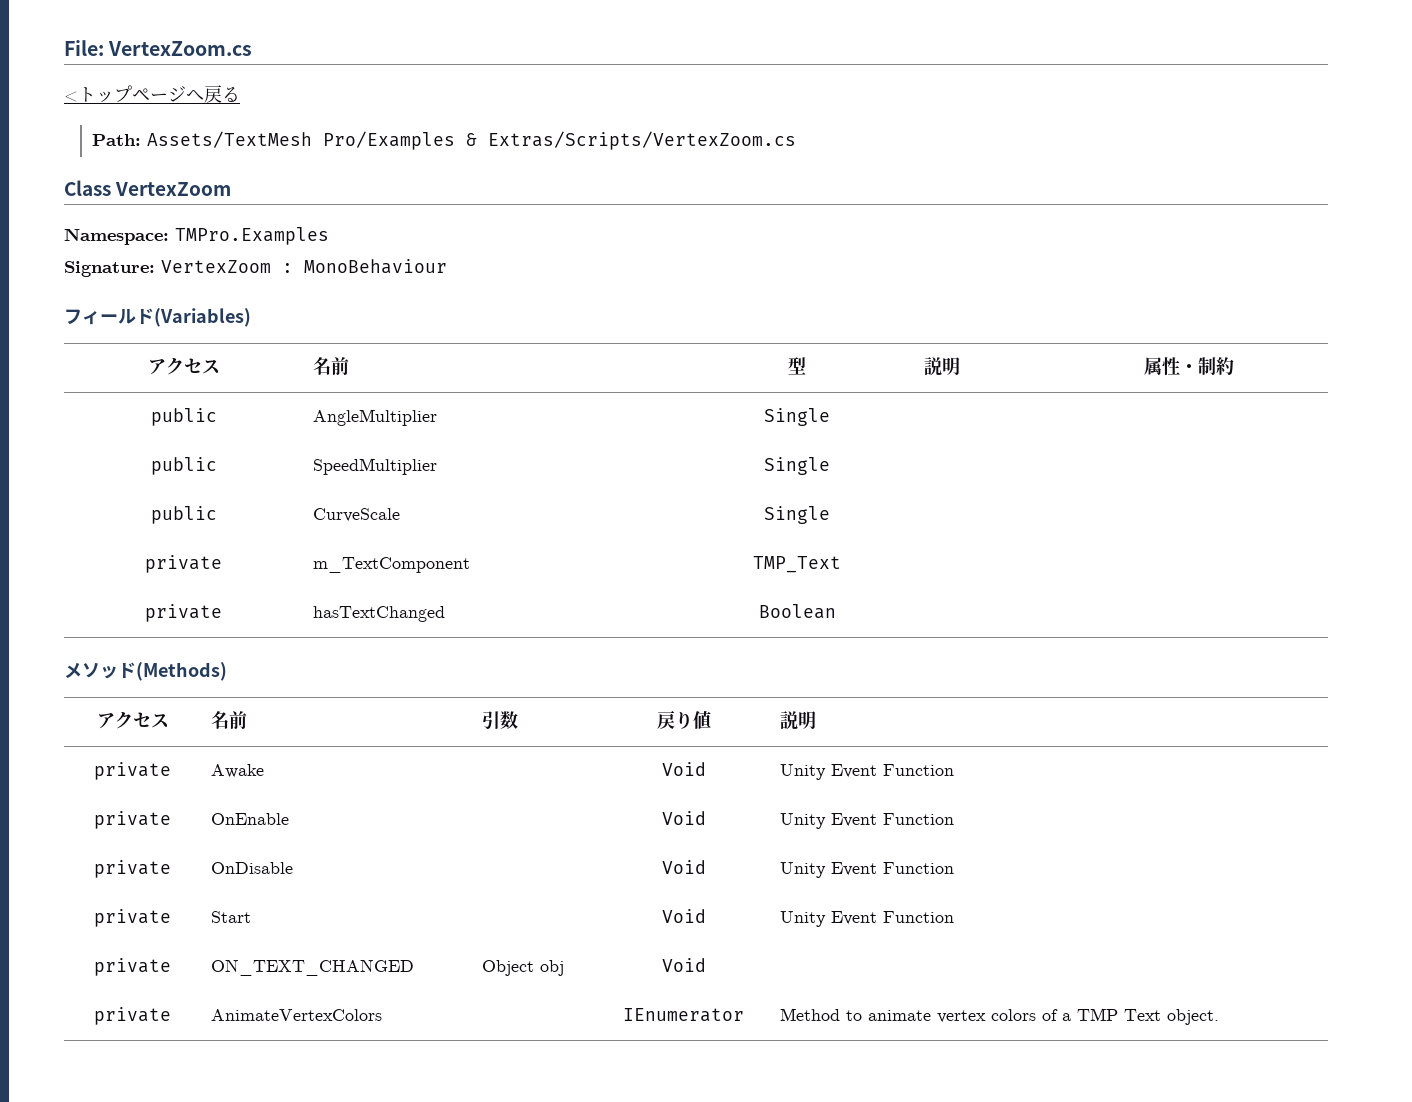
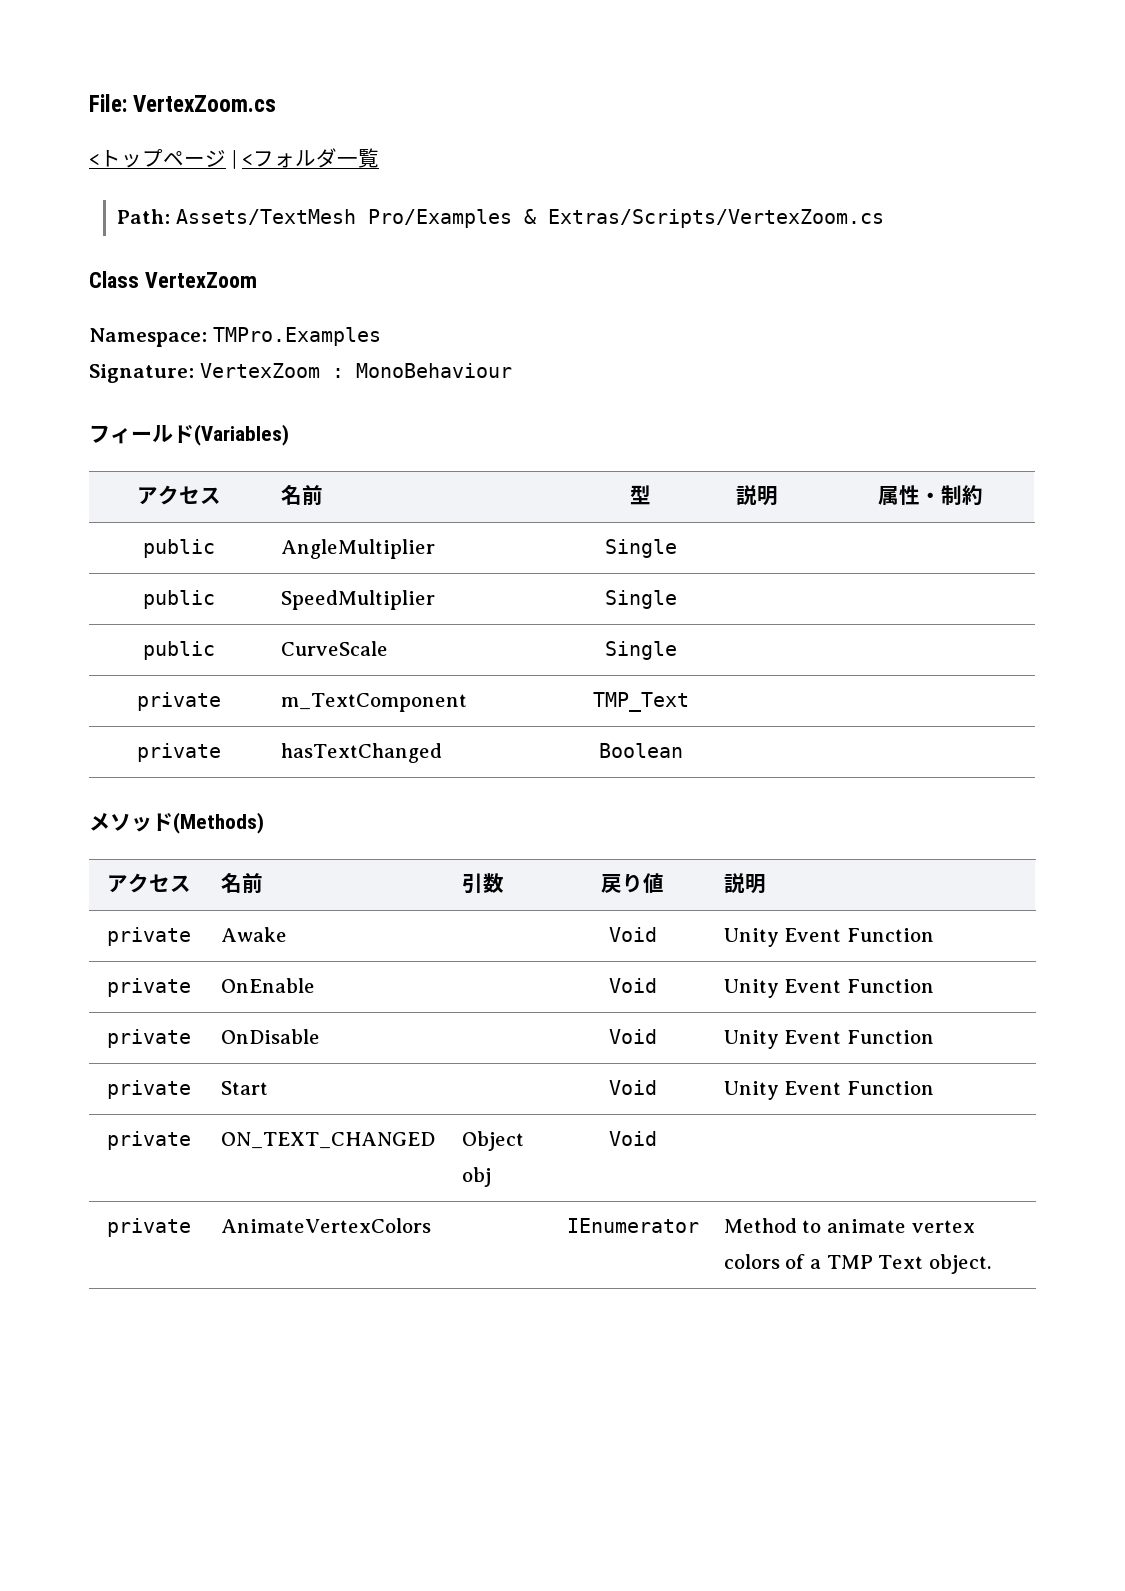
[186,85,240,103] へ戻る -> [231,148,380,169] | <フォルダ一覧

